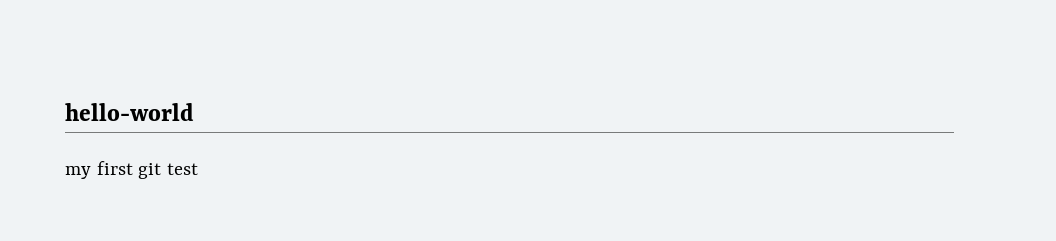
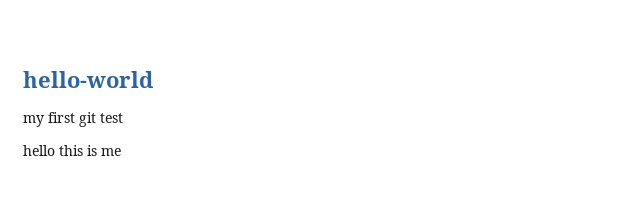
(199, 169) none -> [23,145,121,156] // hello this is me

